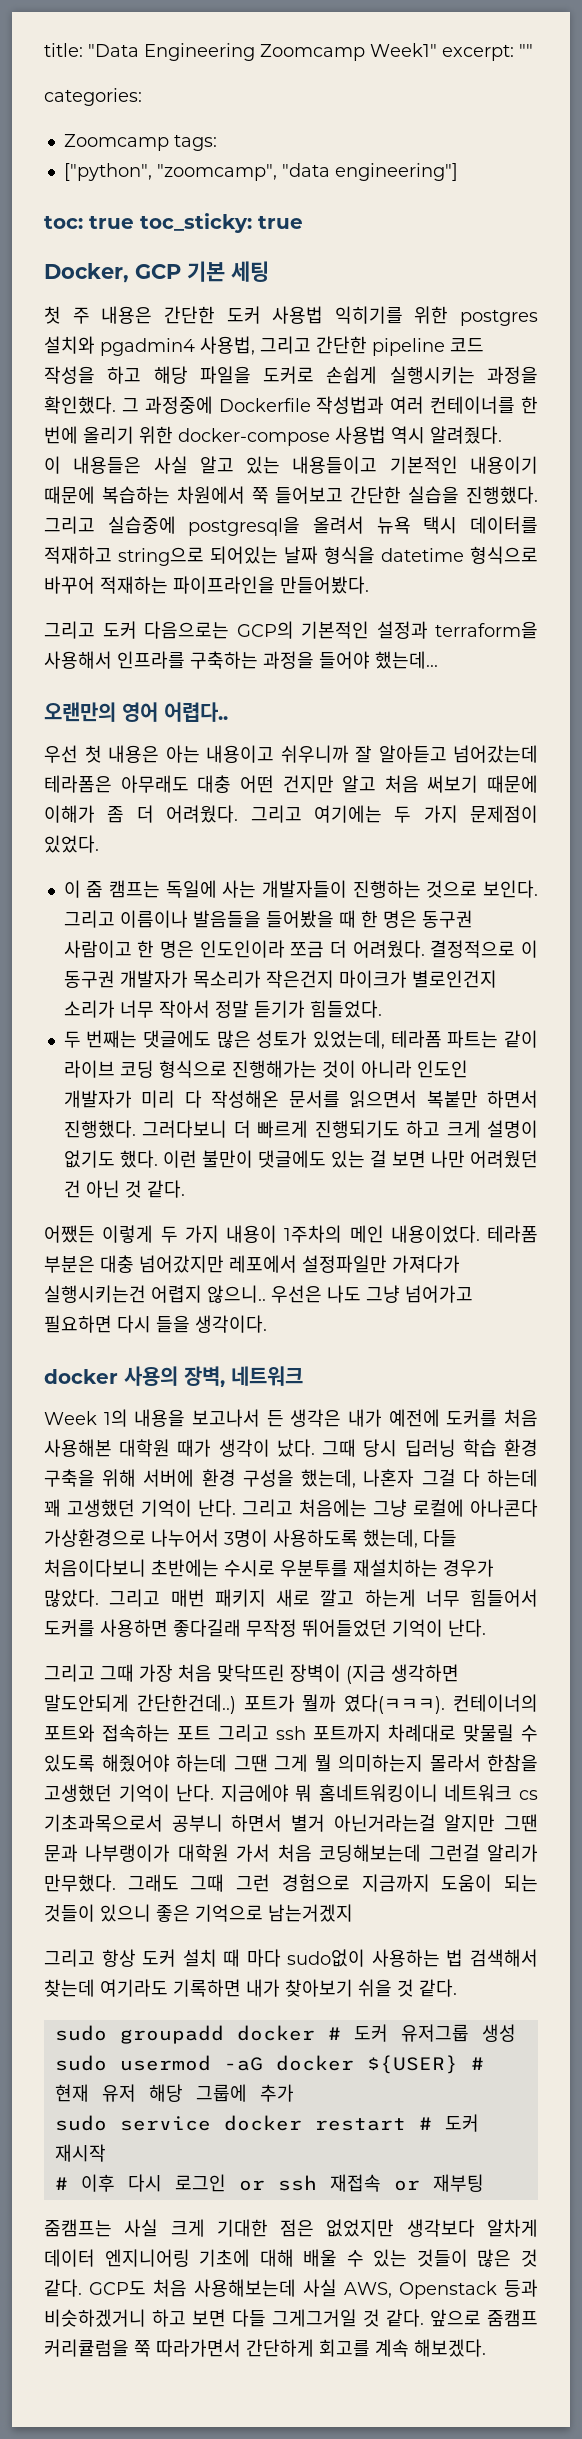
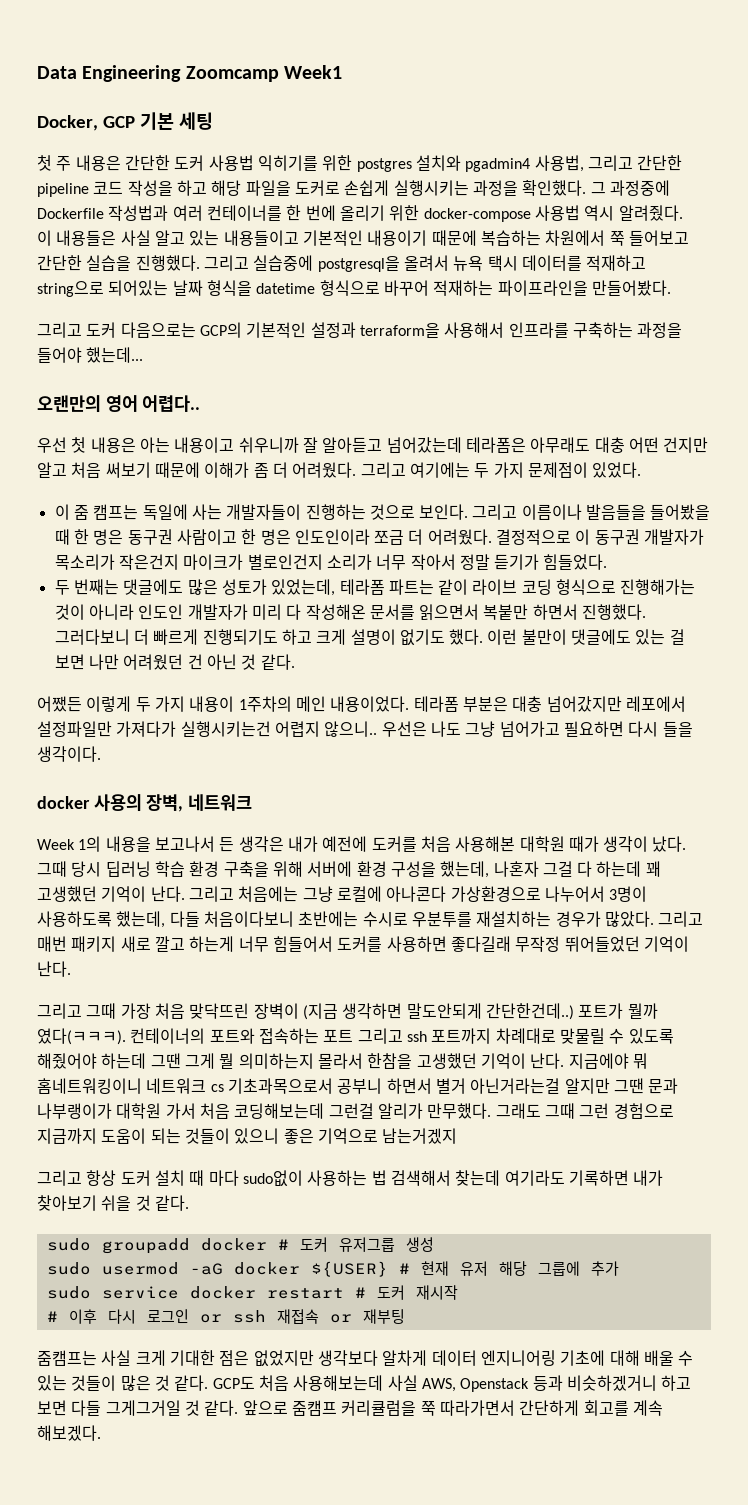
[44,43,533,61] [44,88,142,106] [63,134,217,151] [63,163,458,181] [44,213,303,233] title: "Data Engineering Zoomcamp Week1" excerpt: "" // categories: // Zoomcamp tags: // ["python", "zoomcamp", "data engineering"] // toc: true toc_sticky: true -> [37,65,342,82] Data Engineering Zoomcamp Week1

